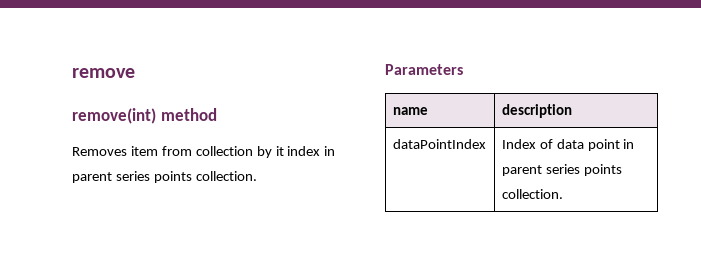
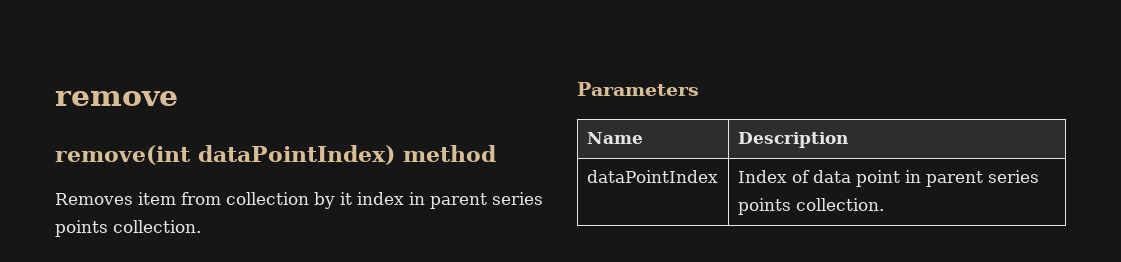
[72,108,156,124] remove(int) -> [55,145,395,165] remove(int dataPointIndex)
[392,107,428,115] [501,104,572,118] name | description -> [586,132,643,144] [737,132,848,148] Name | Description

